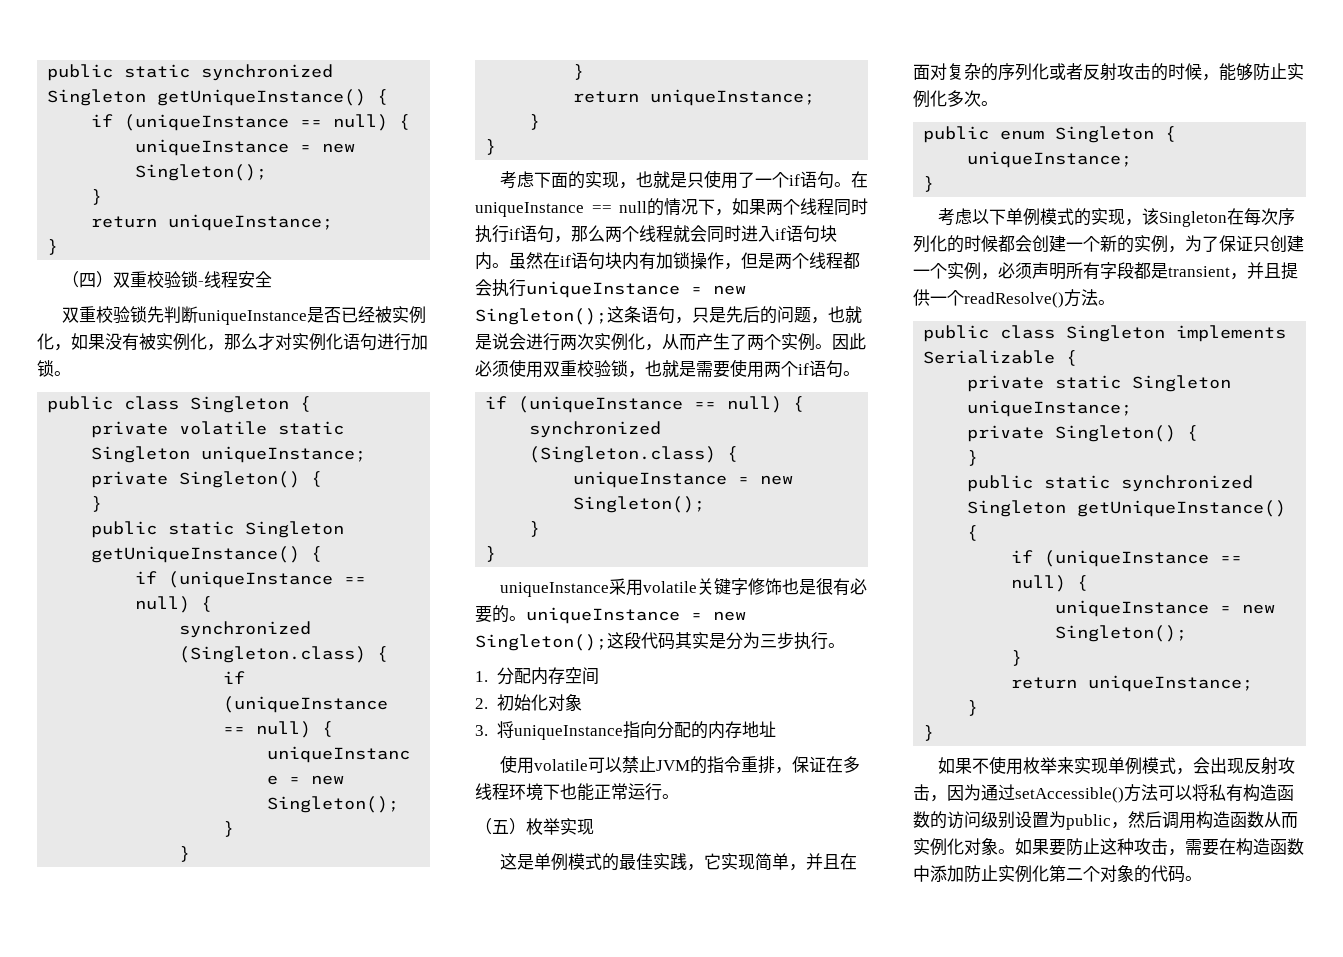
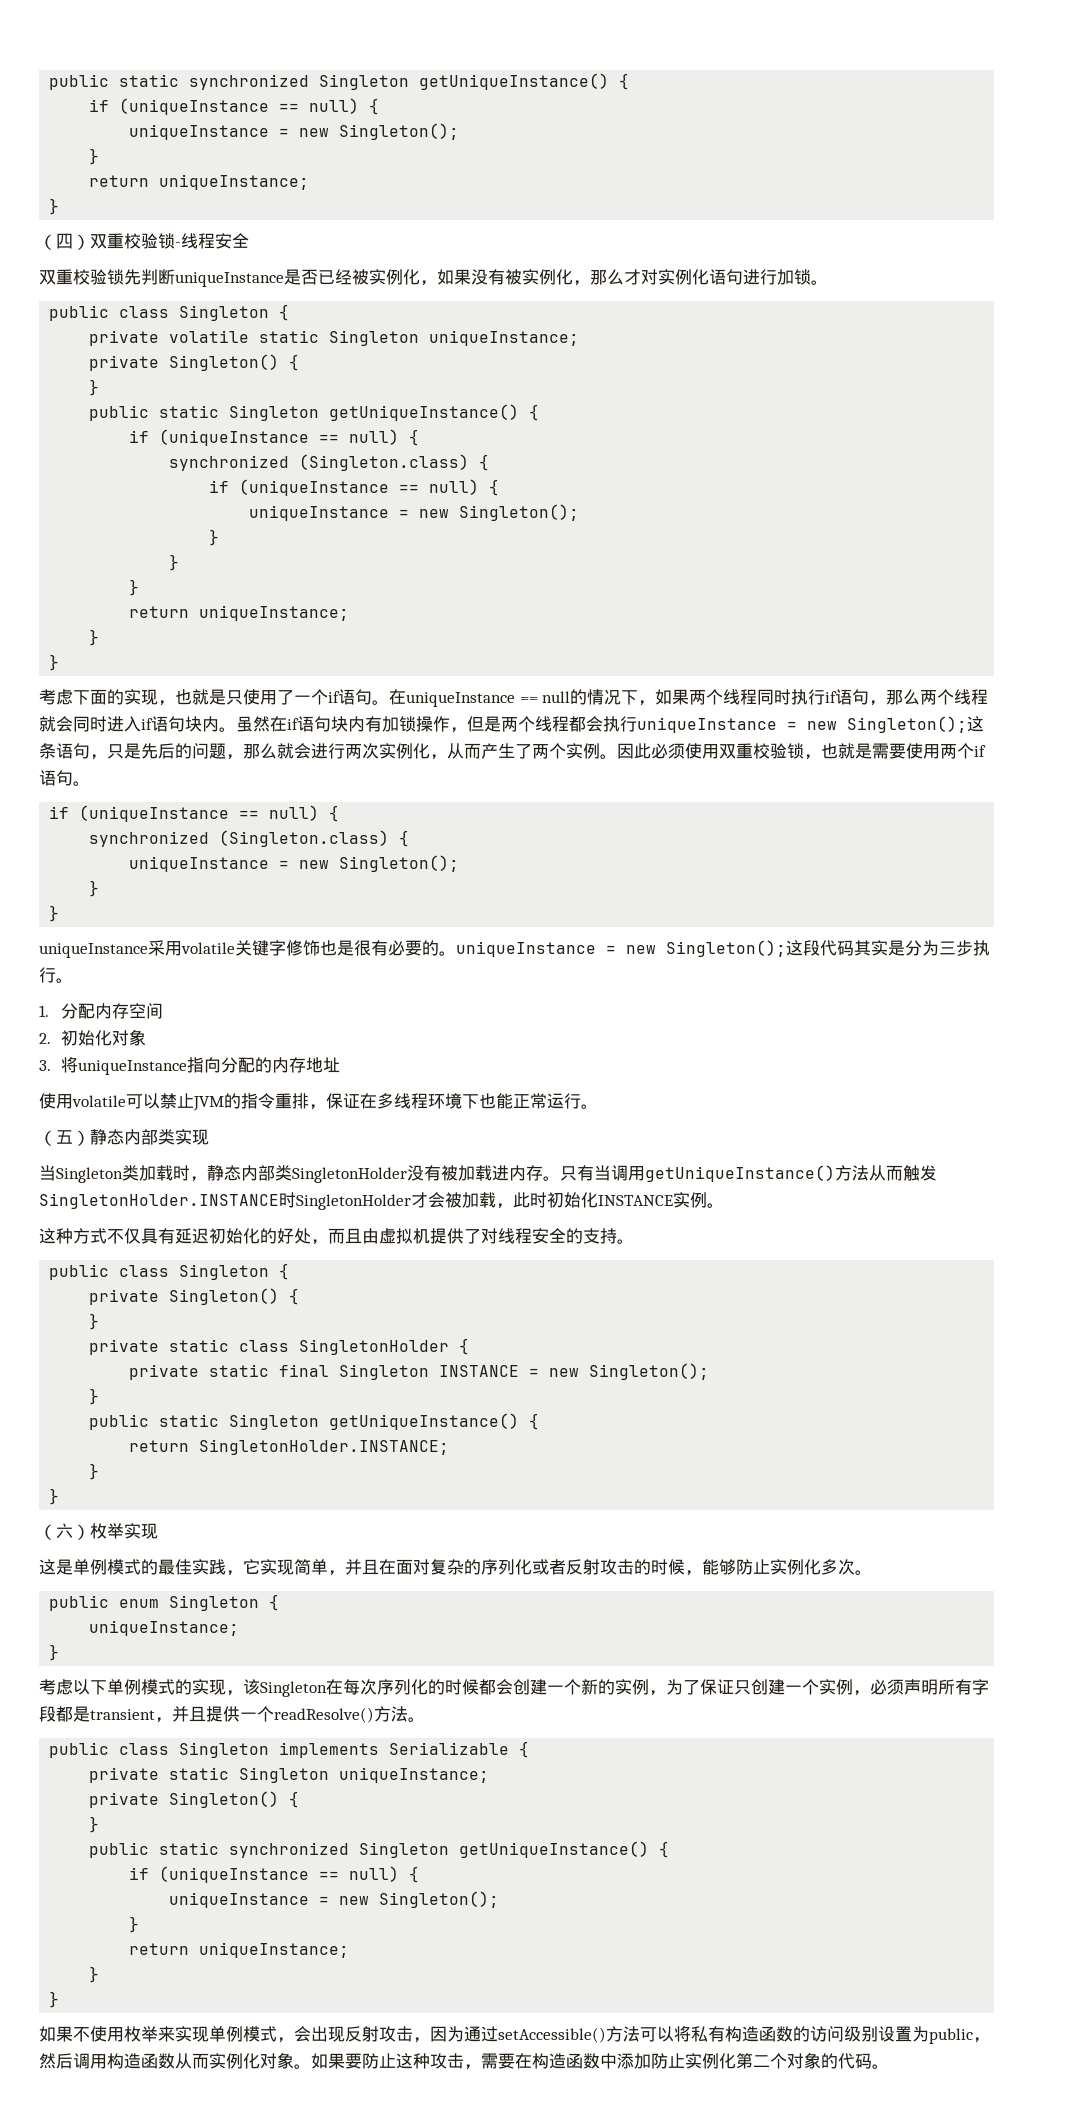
[828,306,862,323] [475,333,509,350] 也就是说 -> [243,743,294,759] 那么就
(526, 826) none -> [90,1129,209,1145] [39,1165,937,1183] [39,1192,724,1210] [39,1228,634,1245] [49,1263,290,1280] [89,1288,300,1305] [89,1313,100,1330] [89,1338,470,1355] [129,1363,710,1380] [89,1388,100,1405] [89,1413,540,1430] [129,1439,450,1455] [89,1463,100,1480] [49,1488,60,1505] [39,1523,90,1540] 静态内部类实现 // 当Singleton类加载时，静态内部类SingletonHolder没有被加载进内存。只有当调用getUniqueInstance()方法从而触发SingletonHolder.INSTANCE时SingletonHolder才会被加载，此时初始化INSTANCE实例。 // 这种方式不仅具有延迟初始化的好处，而且由虚拟机提供了对线程安全的支持。 // public class Singleton { // private Singleton() { // } // private static class SingletonHolder { // private static final Singleton INSTANCE = new Singleton(); // } // public static Singleton getUniqueInstance() { // return SingletonHolder.INSTANCE; // } // } // （六）

